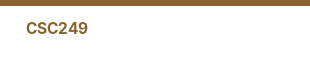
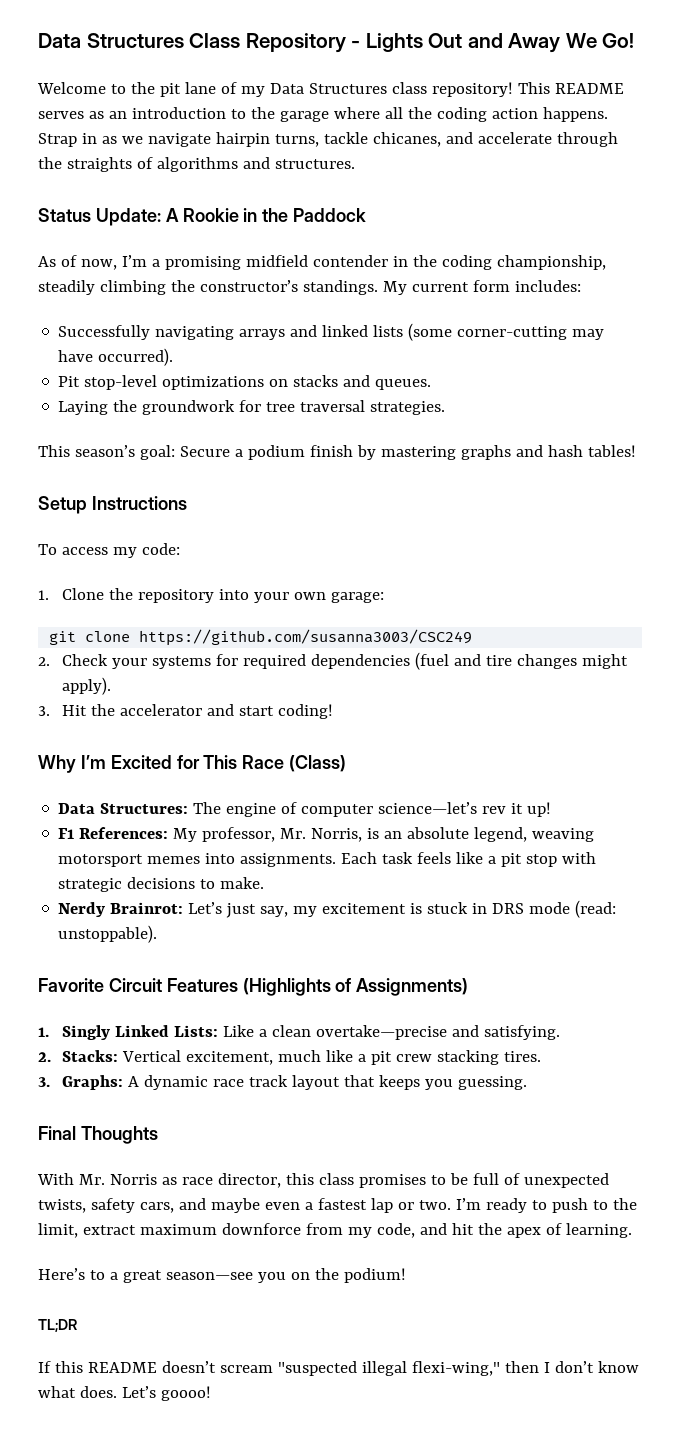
[26,22,88,34] CSC249 -> [38,33,635,53] [37,82,624,97] [38,107,608,122] [38,132,618,147] [38,157,355,172] [38,208,367,226] [38,255,606,270] [38,280,581,295] [58,323,605,341] [58,348,174,366] [58,375,432,390] [58,400,446,415] [38,445,636,460] [38,496,187,514] [38,543,180,558] [38,588,385,603] [49,629,473,646] [38,652,629,670] [62,677,112,695] [38,704,334,719] [38,755,347,773] [58,802,552,817] [58,827,595,842] [58,852,597,867] [58,877,265,892] [58,900,617,918] [58,925,158,943] [38,978,469,996] [38,1025,561,1040] [38,1050,542,1065] [38,1075,528,1090] [38,1126,158,1144] [37,1173,609,1188] [38,1198,637,1213] [38,1223,632,1238] [38,1268,406,1283] [38,1319,77,1332] [38,1361,639,1376] [38,1386,211,1401] Data Structures Class Repository - Lights Out and Away We Go! // Welcome to the pit lane of my Data Structures class repository! This README serves as an introduction to the garage where all the coding action happens. Strap in as we navigate hairpin turns, tackle chicanes, and accelerate through the straights of algorithms and structures. // Status Update: A Rookie in the Paddock // As of now, I’m a promising midfield contender in the coding championship, steadily climbing the constructor’s standings. My current form includes: // Successfully navigating arrays and linked lists (some corner-cutting may have occurred). // Pit stop-level optimizations on stacks and queues. // Laying the groundwork for tree traversal strategies. // This season’s goal: Secure a podium finish by mastering graphs and hash tables! // Setup Instructions // To access my code: // 1. Clone the repository into your own garage: // git clone https://github.com/susanna3003/CSC249 // 2. Check your systems for required dependencies (fuel and tire changes might apply). // 3. Hit the accelerator and start coding! // Why I’m Excited for This Race (Class) // Data Structures: The engine of computer science—let’s rev it up! // F1 References: My professor, Mr. Norris, is an absolute legend, weaving motorsport memes into assignments. Each task feels like a pit stop with strategic decisions to make. // Nerdy Brainrot: Let’s just say, my excitement is stuck in DRS mode (read: unstoppable). // Favorite Circuit Features (Highlights of Assignments) // 1. Singly Linked Lists: Like a clean overtake—precise and satisfying. // 2. Stacks: Vertical excitement, much like a pit crew stacking tires. // 3. Graphs: A dynamic race track layout that keeps you guessing. // Final Thoughts // With Mr. Norris as race director, this class promises to be full of unexpected twists, safety cars, and maybe even a fastest lap or two. I’m ready to push to the limit, extract maximum downforce from my code, and hit the apex of learning. // Here’s to a great season—see you on the podium! // TL;DR // If this README doesn’t scream "suspected illegal flexi-wing," then I don’t know what does. Let’s goooo!

